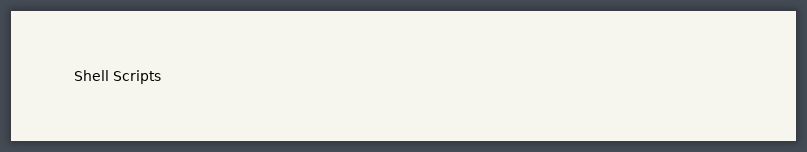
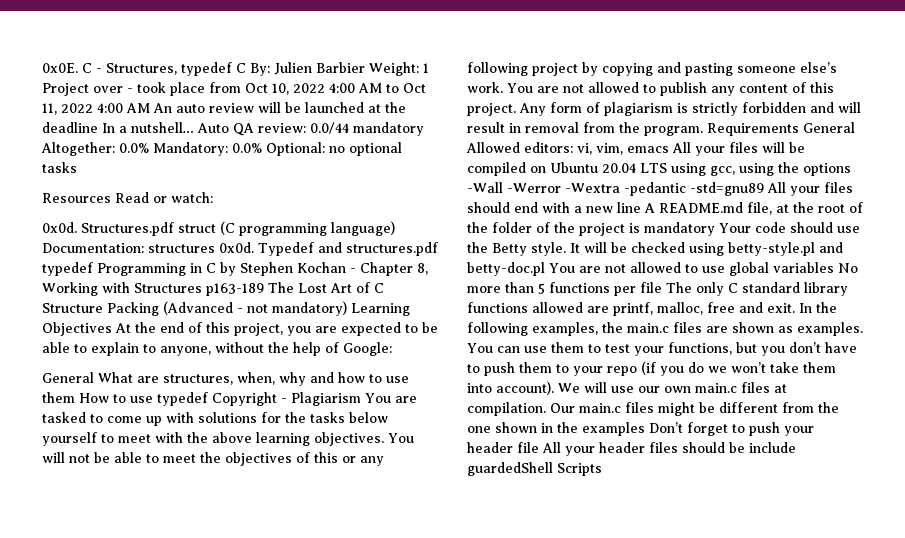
[74,70,109,81] Shell -> [42,62,429,76] [42,82,426,96] [42,102,406,115] [42,122,424,136] [41,142,402,156] [42,162,77,173] [42,192,213,203] [42,221,395,236] [42,242,438,256] [42,262,428,276] [42,282,384,296] [42,301,410,316] [42,322,438,336] [42,342,392,356] [42,372,409,386] [42,392,417,406] [42,412,388,426] [42,432,414,446] [42,452,384,466] [467,62,837,76] [467,82,834,96] [467,102,861,116] [467,122,855,136] [466,142,805,156] [467,162,851,176] [467,182,853,196] [467,202,863,215] [467,222,860,236] [467,242,843,256] [467,262,858,276] [467,282,848,296] [467,302,837,316] [467,322,863,336] [467,342,857,356] [467,361,836,376] [467,381,787,395] [467,402,839,416] [467,422,814,436] [467,442,796,456] [467,462,553,476] 0x0E. C - Structures, typedef C By: Julien Barbier Weight: 1 Project over - took place from Oct 10, 2022 4:00 AM to Oct 11, 2022 4:00 AM An auto review will be launched at the deadline In a nutshell… Auto QA review: 0.0/44 mandatory Altogether: 0.0% Mandatory: 0.0% Optional: no optional tasks // Resources Read or watch: // 0x0d. Structures.pdf struct (C programming language) Documentation: structures 0x0d. Typedef and structures.pdf typedef Programming in C by Stephen Kochan - Chapter 8, Working with Structures p163-189 The Lost Art of C Structure Packing (Advanced - not mandatory) Learning Objectives At the end of this project, you are expected to be able to explain to anyone, without the help of Google: // General What are structures, when, why and how to use them How to use typedef Copyright - Plagiarism You are tasked to come up with solutions for the tasks below yourself to meet with the above learning objectives. You will not be able to meet the objectives of this or any following project by copying and pasting someone else’s work. You are not allowed to publish any content of this project. Any form of plagiarism is strictly forbidden and will result in removal from the program. Requirements General Allowed editors: vi, vim, emacs All your files will be compiled on Ubuntu 20.04 LTS using gcc, using the options -Wall -Werror -Wextra -pedantic -std=gnu89 All your files should end with a new line A README.md file, at the root of the folder of the project is mandatory Your code should use the Betty style. It will be checked using betty-style.pl and betty-doc.pl You are not allowed to use global variables No more than 5 functions per file The only C standard library functions allowed are printf, malloc, free and exit. In the following examples, the main.c files are shown as examples. You can use them to test your functions, but you don’t have to push them to your repo (if you do we won’t take them into account). We will use our own main.c files at compilation. Our main.c files might be different from the one shown in the examples Don’t forget to push your header file All your header files should be include guardedShell

